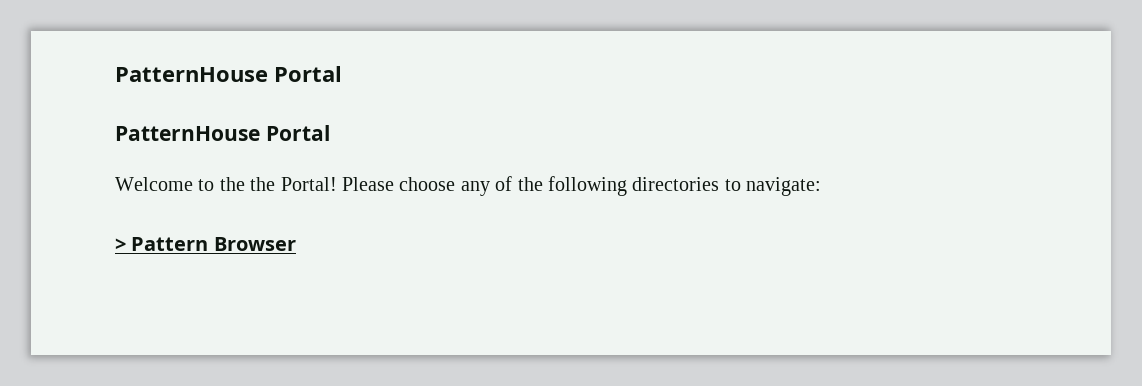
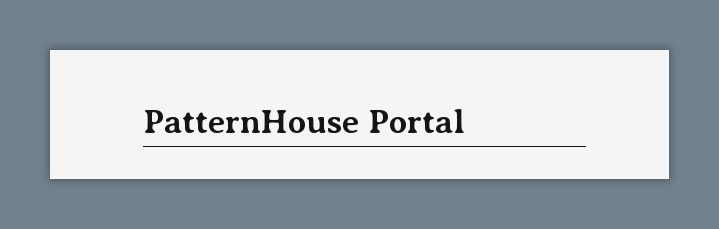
[115,66,342,82] [115,125,330,141] [115,176,822,196] [115,237,296,251] PatternHouse Portal // PatternHouse Portal // Welcome to the the Portal! Please choose any of the following directories to navigate: // > Pattern Browser -> [143,109,466,133] PatternHouse Portal

